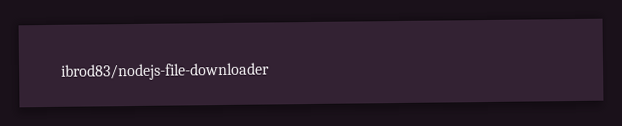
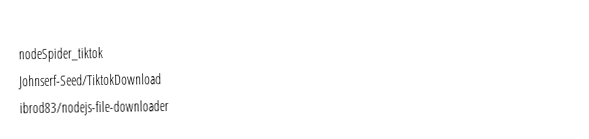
(61, 71) none -> [18,47,103,63] [18,73,162,90] nodeSpider_tiktok // Johnserf-Seed/TiktokDownload //

